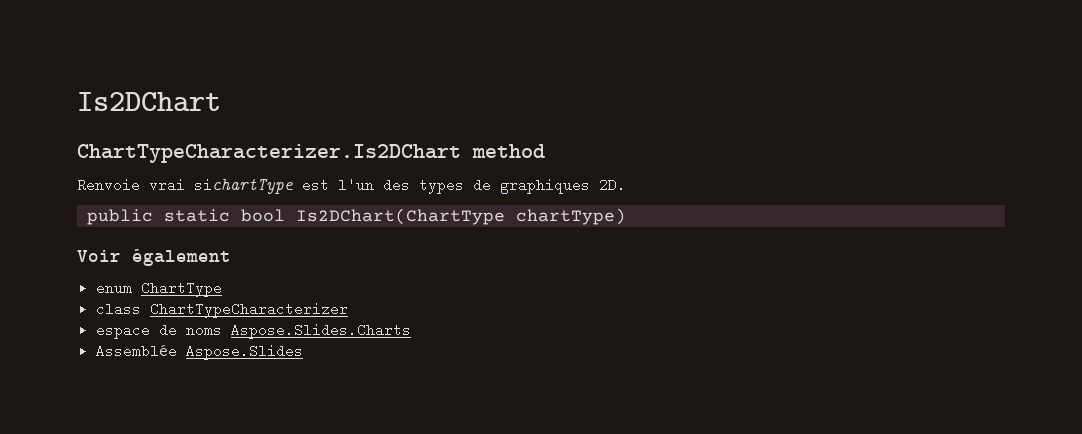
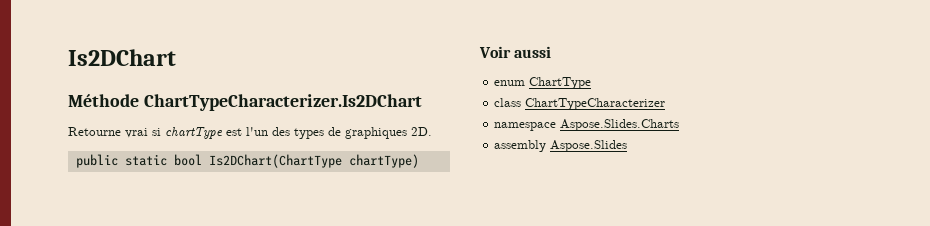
(221, 102) none -> [68,94,139,107] Méthode
[472,144,545,158] [77,178,293,194] method // Renvoie vrai sichartType -> [68,127,223,139] // Retourne vrai si chartType
[132,249,231,266] également -> [514,46,552,58] aussi
[95,323,222,339] espace de noms -> [494,122,557,131] namespace
[95,344,177,358] Assemblée -> [494,140,547,152] assembly

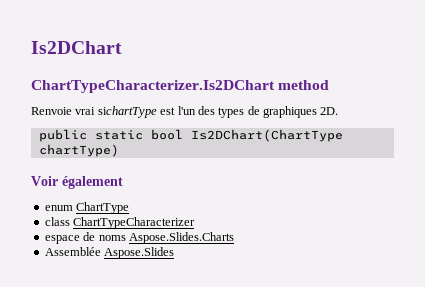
[68,94,139,107] Méthode -> (122, 47) none
[68,127,223,139] // Retourne vrai si chartType -> [278,80,330,90] [31,106,157,118] method // Renvoie vrai sichartType
[514,46,552,58] aussi -> [62,176,123,189] également
[494,122,557,131] namespace -> [44,232,126,244] espace de noms
[494,140,547,152] assembly -> [44,247,101,256] Assemblée

